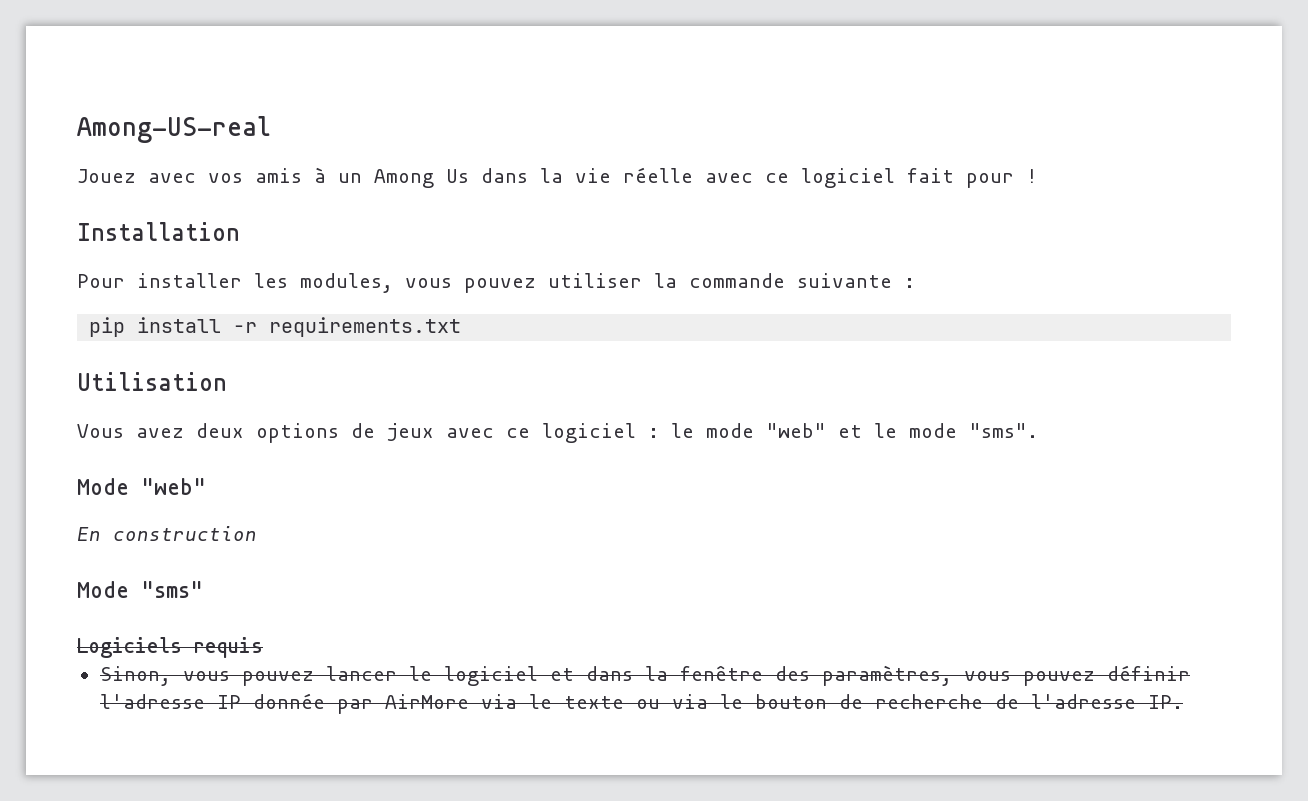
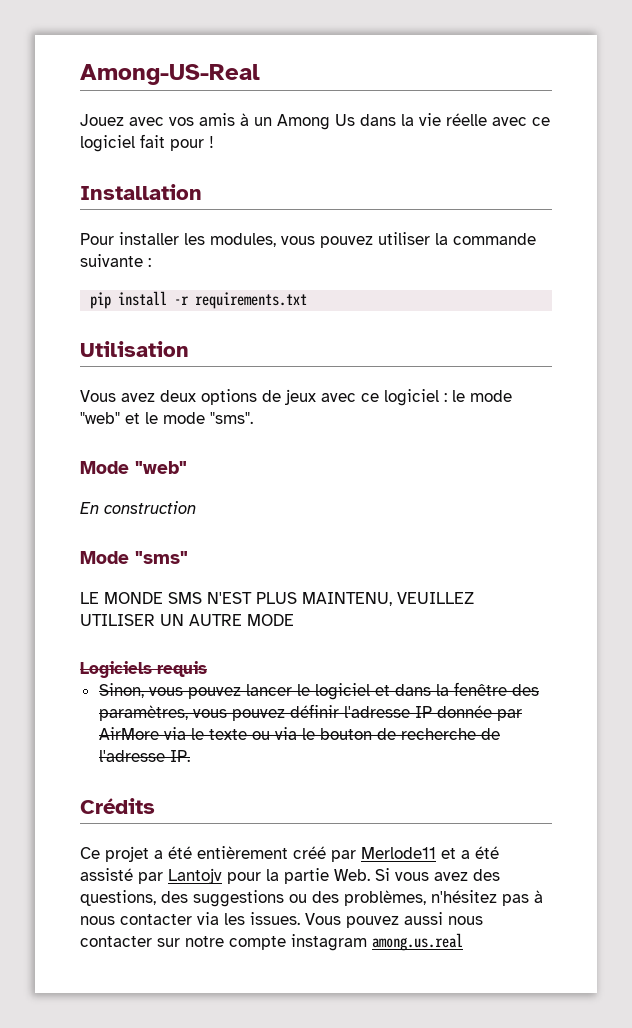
[77,116,271,143] Among-US-real -> [80,64,260,85] Among-US-Real
(203, 589) none -> [80,592,474,606] [80,614,294,626] // LE MONDE SMS N'EST PLUS MAINTENU, VEUILLEZ UTILISER UN AUTRE MODE
(1183, 702) none -> [80,798,155,814] [80,846,499,862] [80,868,500,884] [80,890,543,907] [80,912,483,928] [80,933,463,951] // Crédits // Ce projet a été entièrement créé par Merlode11 et a été assisté par Lantojv pour la partie Web. Si vous avez des questions, des suggestions ou des problèmes, n'hésitez pas à nous contacter via les issues. Vous pouvez aussi nous contacter sur notre compte instagram among.us.real

